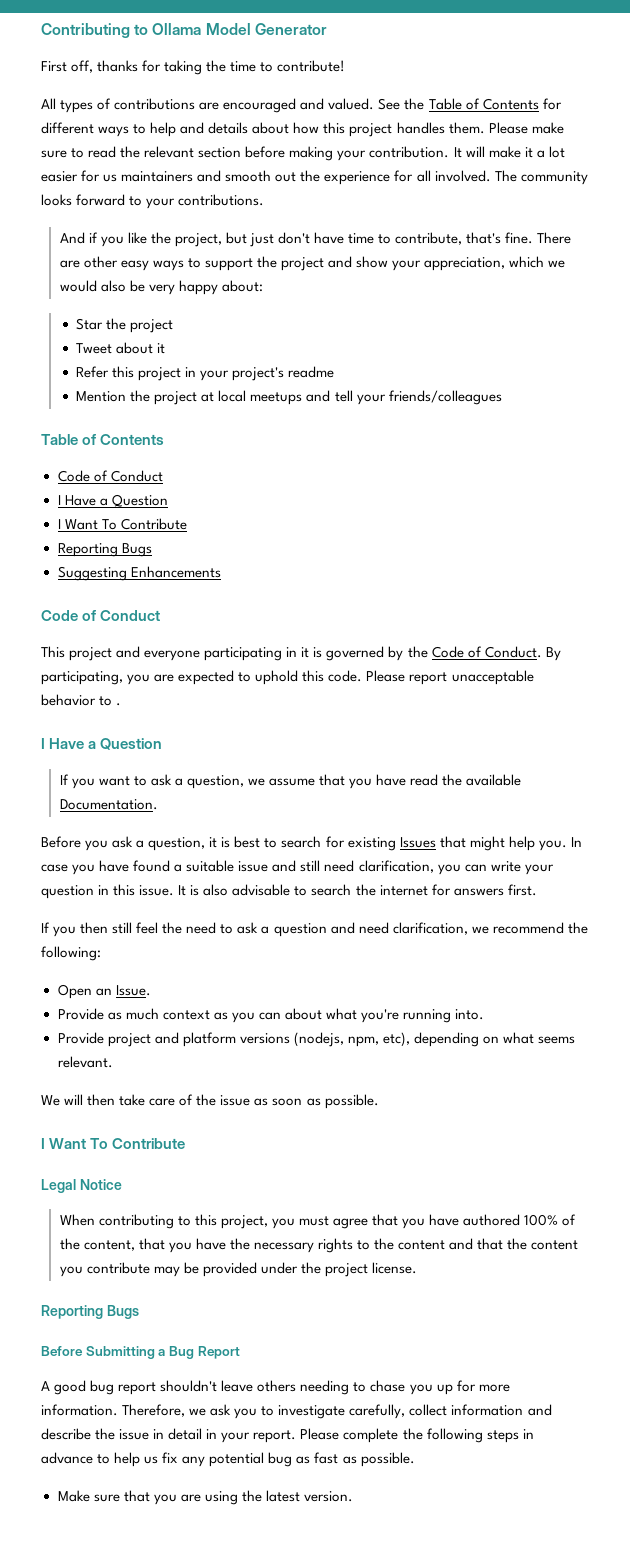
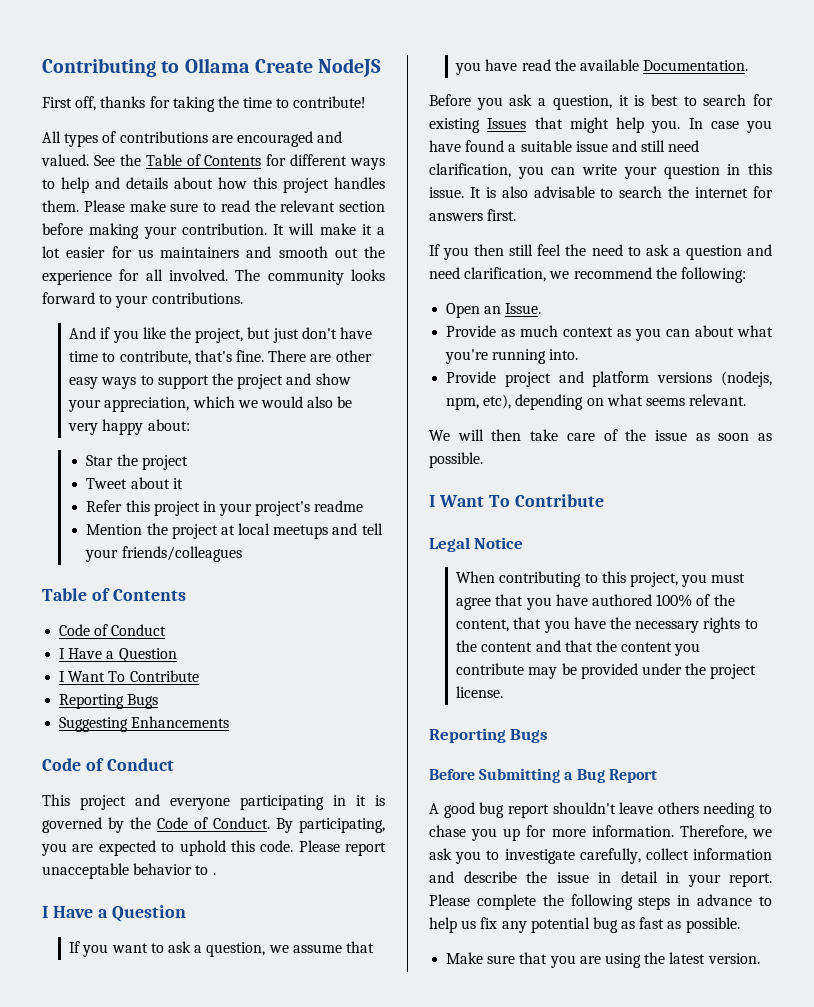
[205,23,327,35] Model Generator -> [254,58,382,77] Create NodeJS

